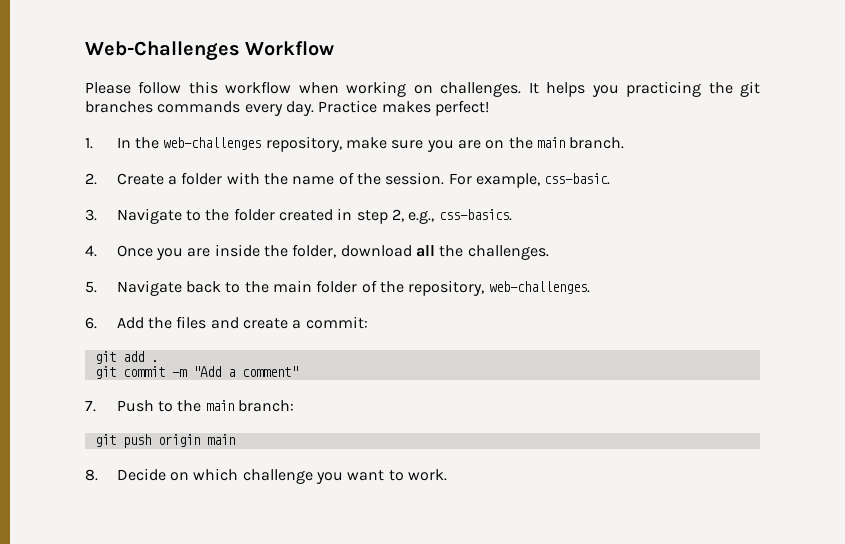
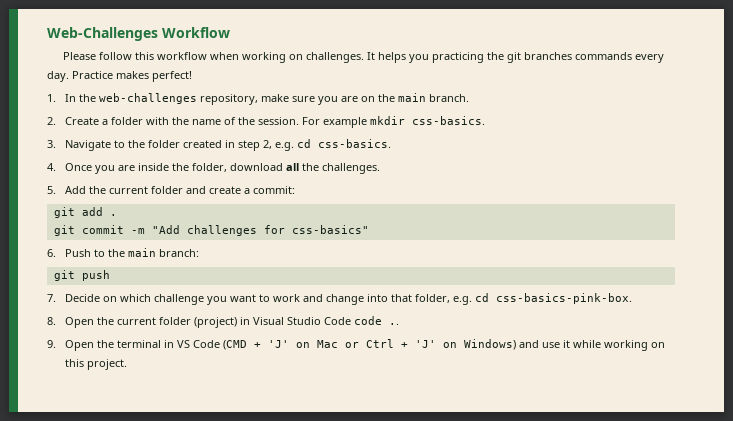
[476,173,611,188] example, css-basic. -> [322,116,485,128] example mkdir css-basics.
[408,210,435,224] e.g., -> [274,139,311,151] e.g. cd
[116,280,590,296] [85,316,207,329] Navigate back to the main folder of the repository, web-challenges. // 6. Add the files -> [64,186,183,194] Add the current folder
[227,366,298,377] [85,400,96,412] a comment" // 7. -> [186,225,369,236] [47,249,56,257] challenges for css-basics" // 6.
[157,434,235,447] [85,469,98,481] origin main // 8. -> [47,294,56,302] // 7.
[408,469,448,481] work. -> [272,293,632,305] [47,316,399,328] [47,339,665,351] [64,359,127,370] work and change into that folder, e.g. cd css-basics-pink-box. // 8. Open the current folder (project) in Visual Studio Code code .. // 9. Open the terminal in VS Code (CMD + 'J' on Mac or Ctrl + 'J' on Windows) and use it while working on this project.

